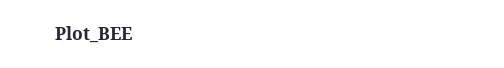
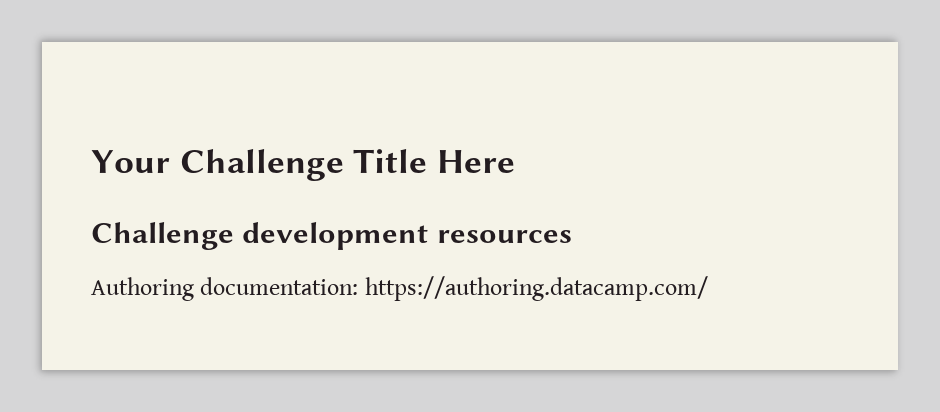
[55,26,132,43] Plot_BEE -> [91,149,515,181] [91,222,572,250] [91,276,708,301] Your Challenge Title Here // Challenge development resources // Authoring documentation: https://authoring.datacamp.com/

